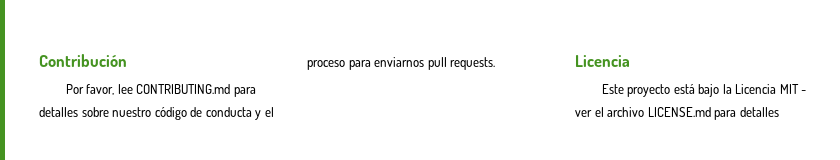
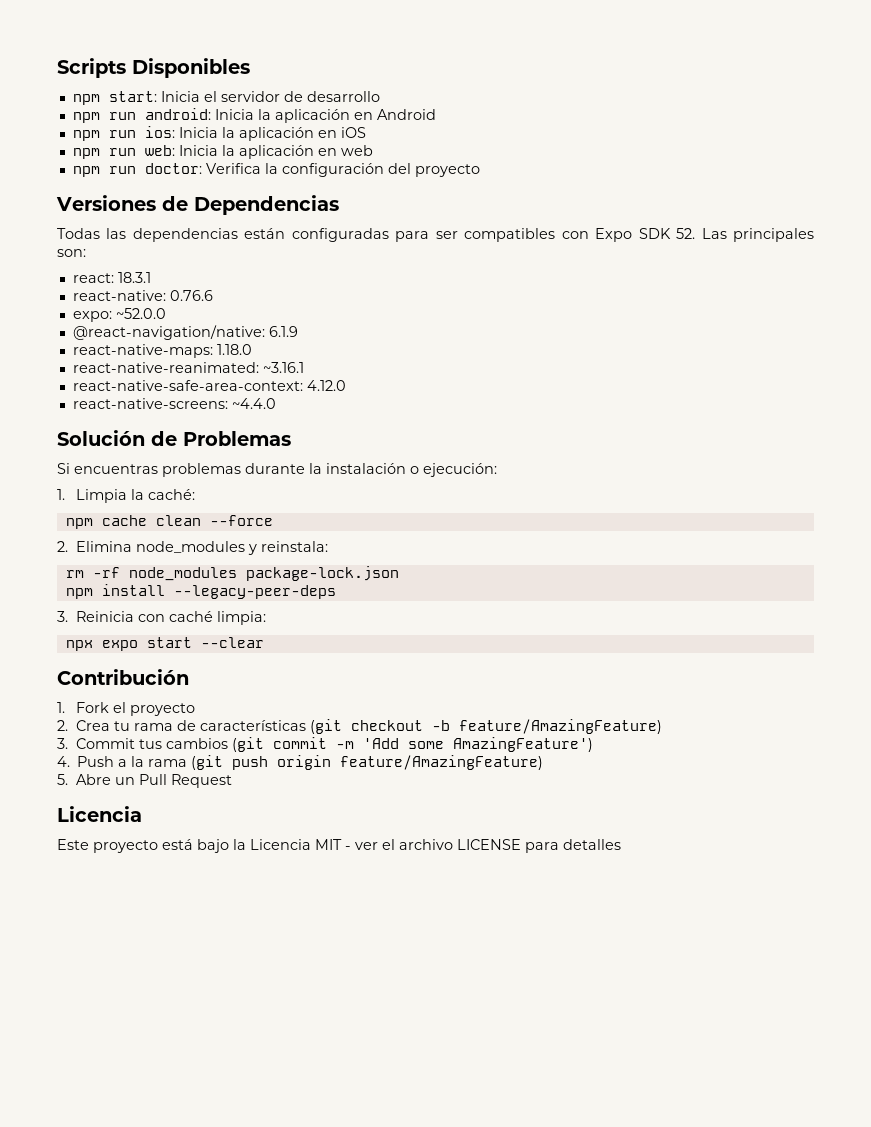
[39,54,127,67] [65,84,256,97] [39,107,274,120] [307,57,496,70] Contribución // Por favor, lee CONTRIBUTING.md para detalles sobre nuestro código de conducta y el proceso para enviarnos pull requests. -> [57,58,250,78] [72,91,380,105] [72,108,436,123] [72,126,366,141] [72,145,373,159] [72,163,480,177] [56,195,339,215] [57,228,814,242] [57,249,86,257] [72,272,151,283] [72,290,213,301] [72,308,166,322] [72,325,298,340] [72,344,252,358] [72,362,304,373] [72,380,346,391] [72,398,276,409] [57,430,291,446] [57,463,497,477] [57,489,196,503] [65,515,273,529] [57,541,329,555] [65,566,399,581] [65,584,336,599] [57,611,267,625] [65,637,264,651] [57,669,189,685] [57,702,196,716] [57,719,663,734] [57,737,594,752] [57,755,544,770] [57,774,233,788] Scripts Disponibles // npm start: Inicia el servidor de desarrollo // npm run android: Inicia la aplicación en Android // npm run ios: Inicia la aplicación en iOS // npm run web: Inicia la aplicación en web // npm run doctor: Verifica la configuración del proyecto // Versiones de Dependencias // Todas las dependencias están configuradas para ser compatibles con Expo SDK 52. Las principales son: // react: 18.3.1 // react-native: 0.76.6 // expo: ~52.0.0 // @react-navigation/native: 6.1.9 // react-native-maps: 1.18.0 // react-native-reanimated: ~3.16.1 // react-native-safe-area-context: 4.12.0 // react-native-screens: ~4.4.0 // Solución de Problemas // Si encuentras problemas durante la instalación o ejecución: // 1. Limpia la caché: // npm cache clean --force // 2. Elimina node_modules y reinstala: // rm -rf node_modules package-lock.json // npm install --legacy-peer-deps // 3. Reinicia con caché limpia: // npx expo start --clear // Contribución // 1. Fork el proyecto // 2. Crea tu rama de características (git checkout -b feature/AmazingFeature) // 3. Commit tus cambios (git commit -m 'Add some AmazingFeature') // 4. Push a la rama (git push origin feature/AmazingFeature) // 5. Abre un Pull Request
[647,107,711,117] LICENSE.md -> [457,839,521,850] LICENSE

